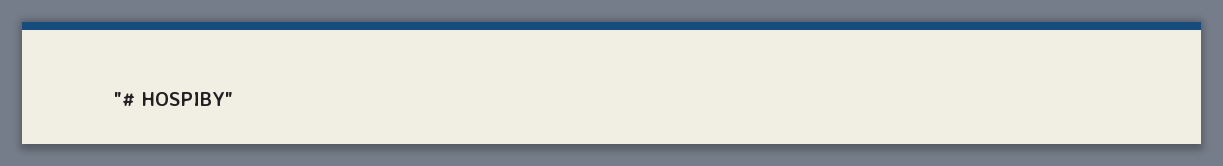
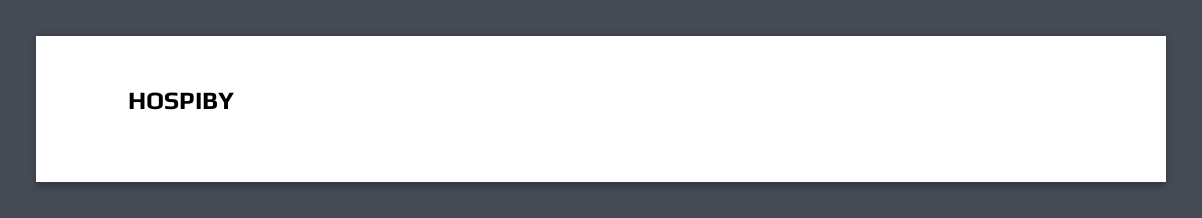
[114,92,233,106] "# HOSPIBY" -> [128,92,234,110] HOSPIBY

